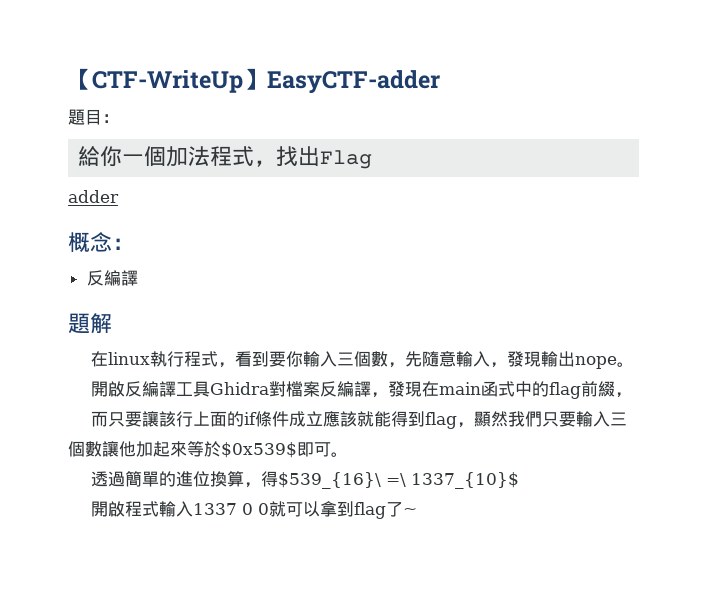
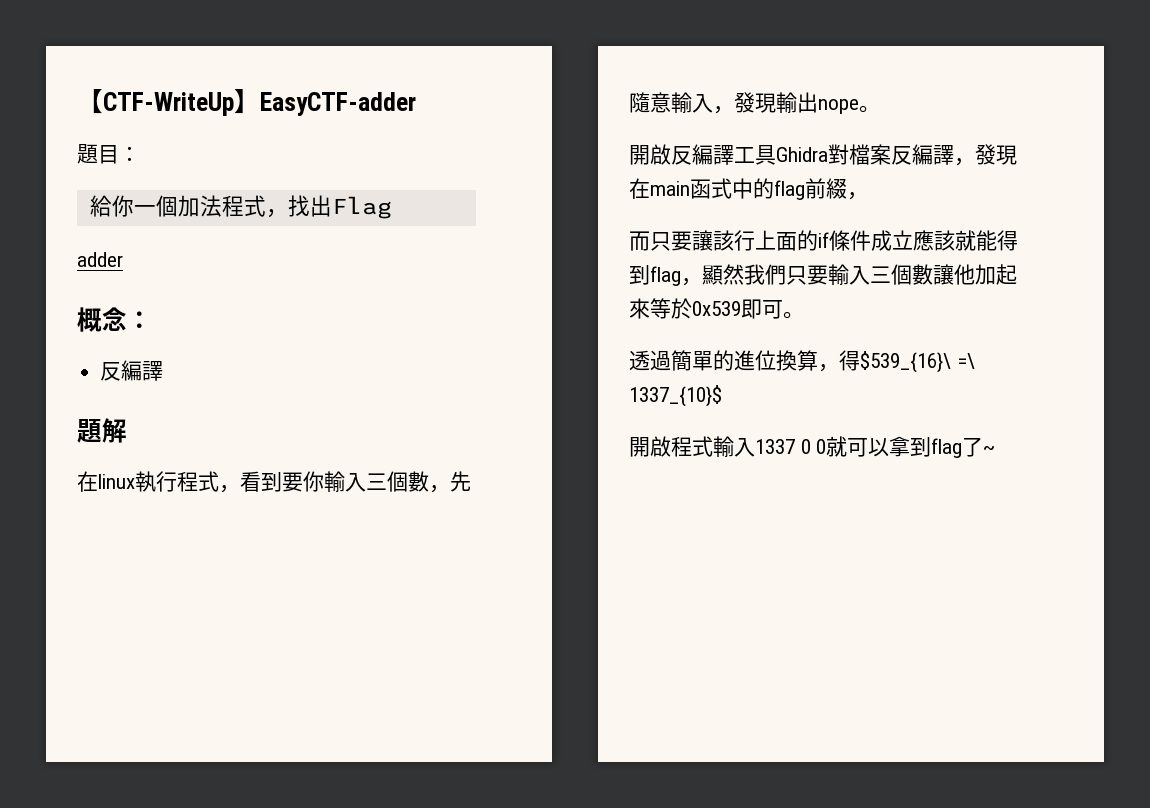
[221,442,297,458] $0x539$ -> [692,301,741,316] 0x539

